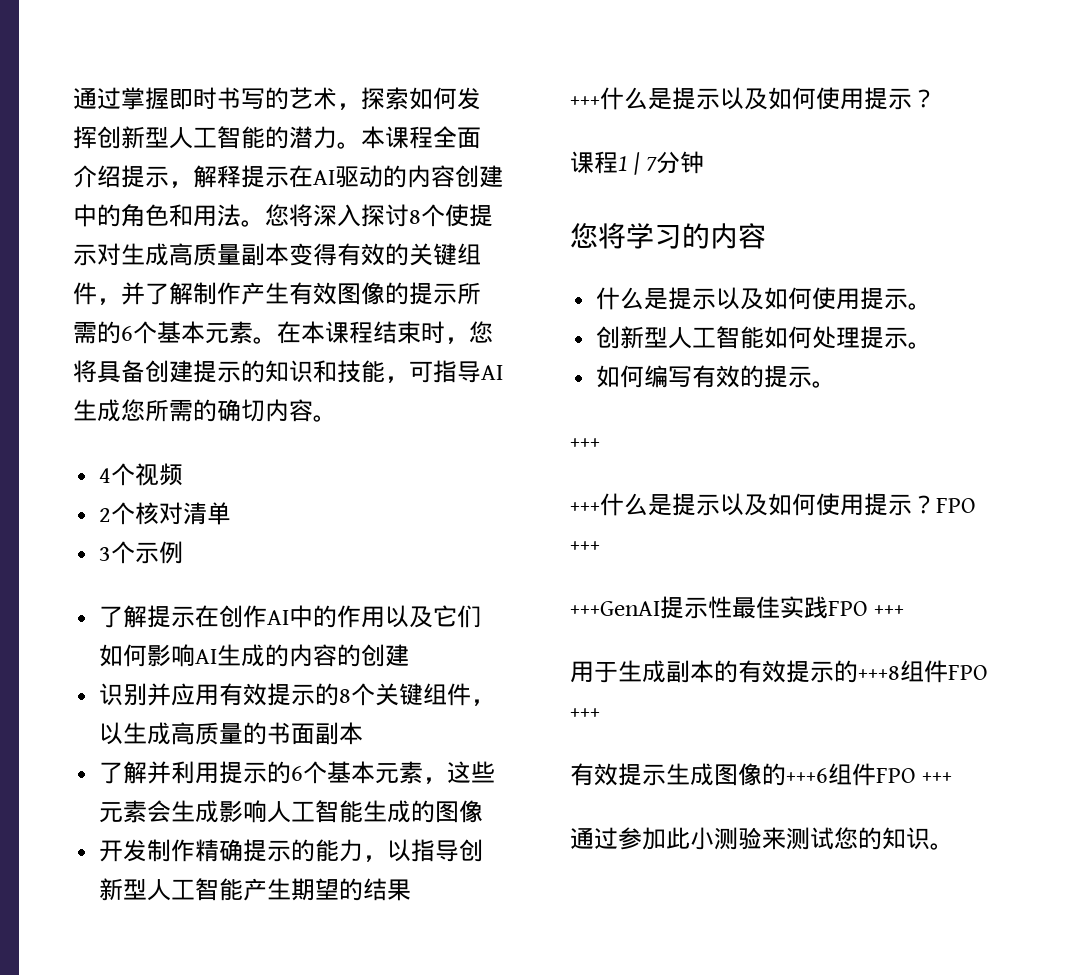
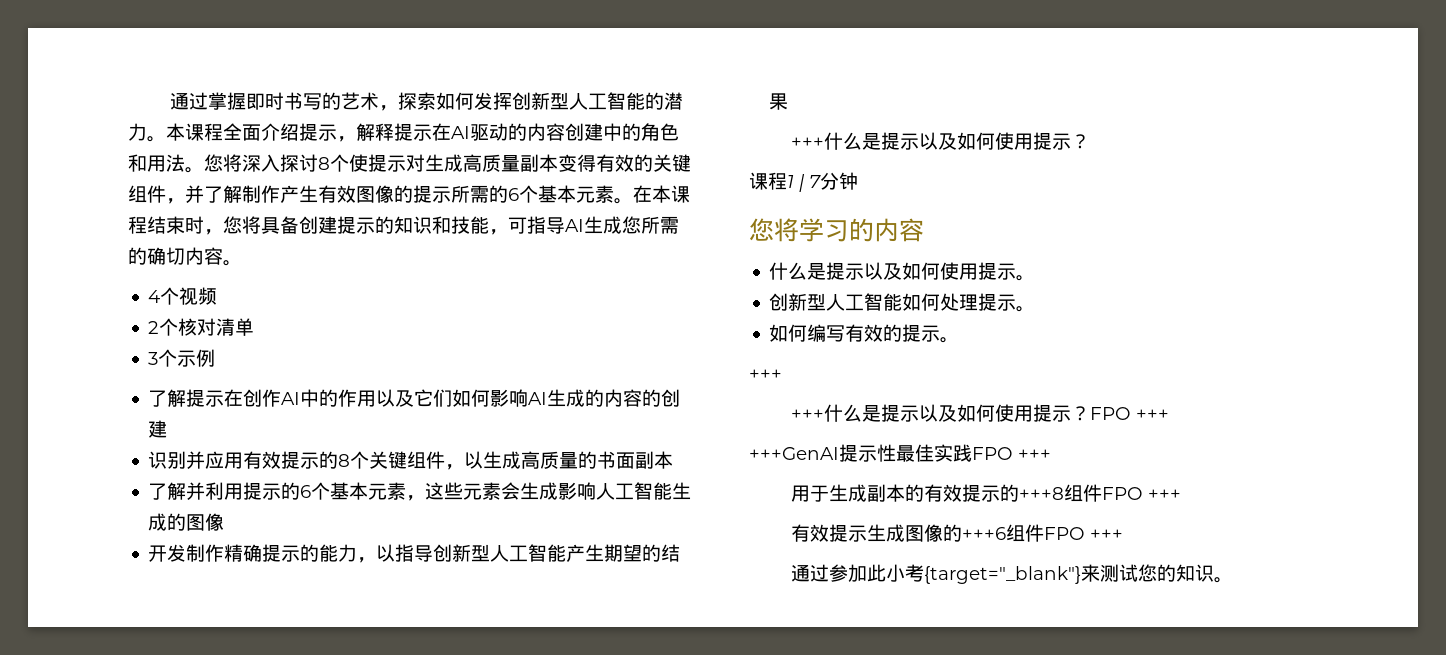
[714,827,762,850] 测验 -> [905,564,1082,584] 考{target="_blank"}

